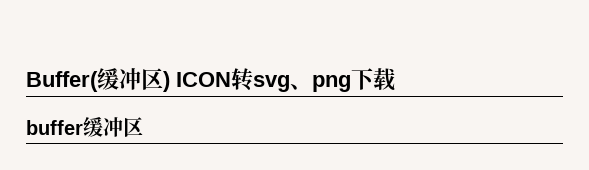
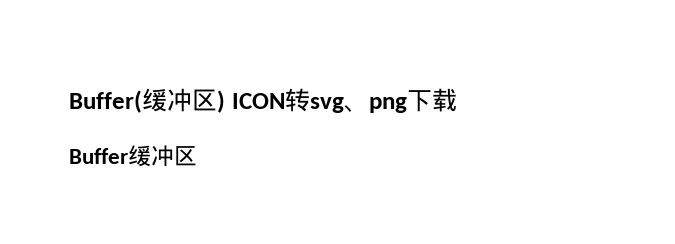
[26,120,83,135] buffer -> [69,148,128,164] Buffer

